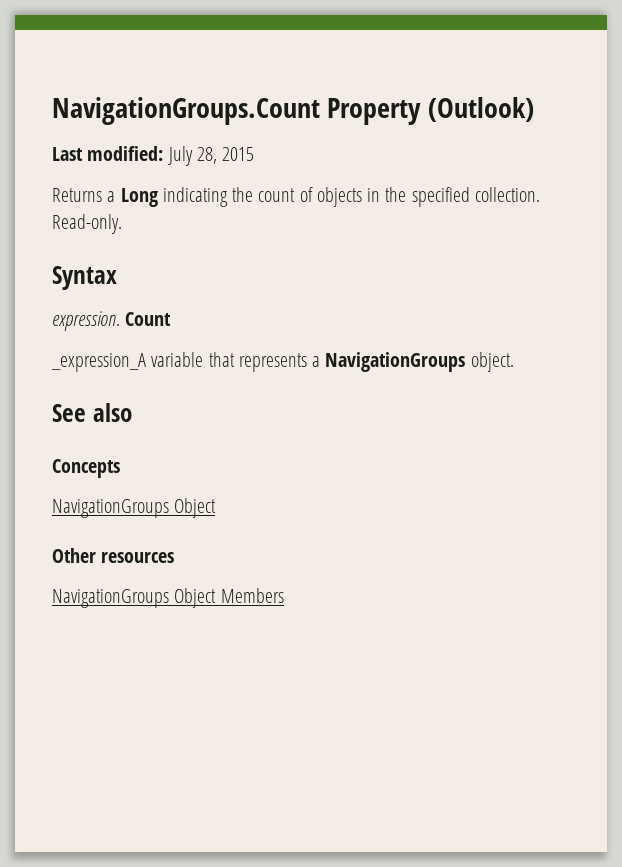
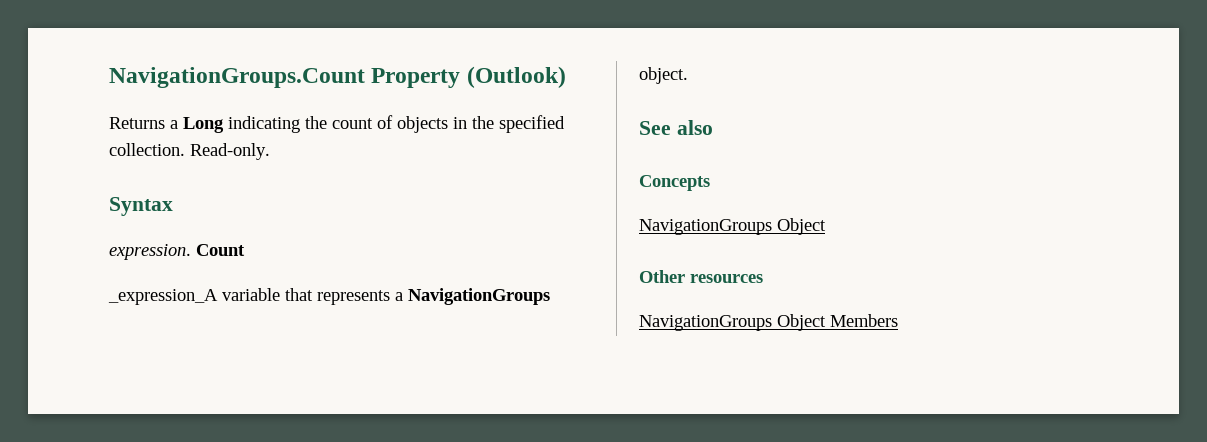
[52,146,255,166] // Last modified: July 28, 2015 -> (566, 77) none

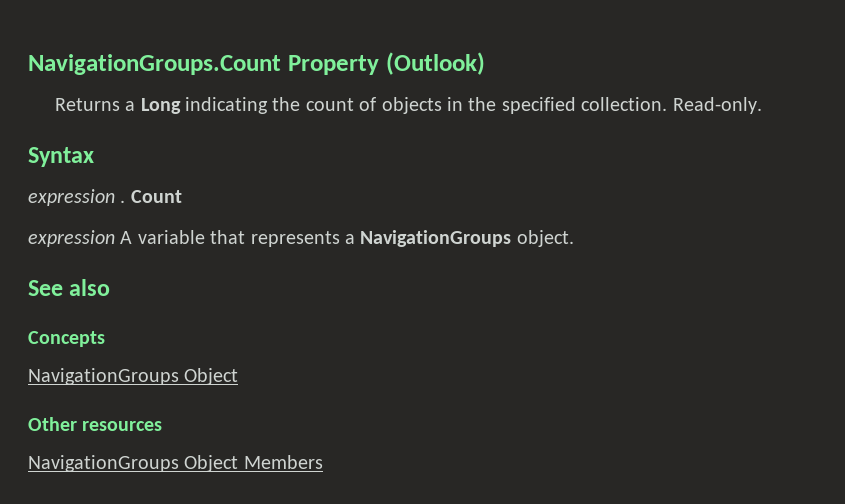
[109,244,191,260] expression. -> [28,189,126,206] expression .
[108,289,218,305] _expression_A -> [28,230,133,247] expression A

